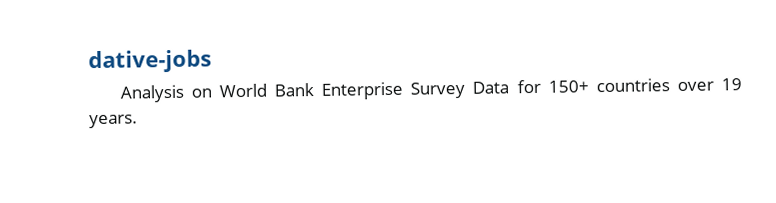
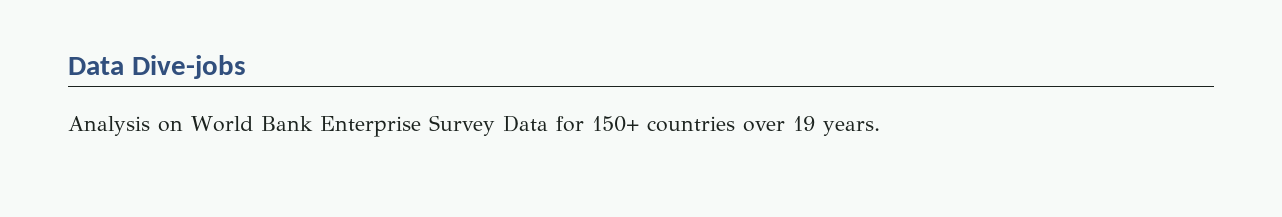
[88,49,212,74] dative-jobs -> [68,55,246,79] Data Dive-jobs

